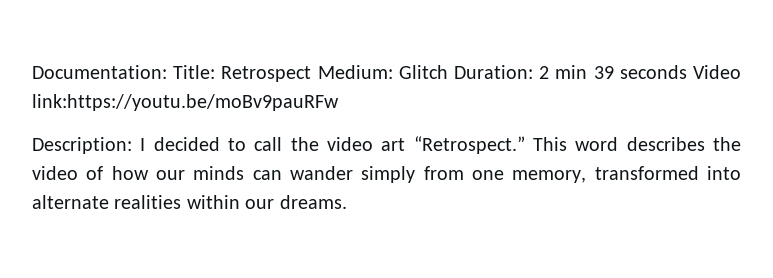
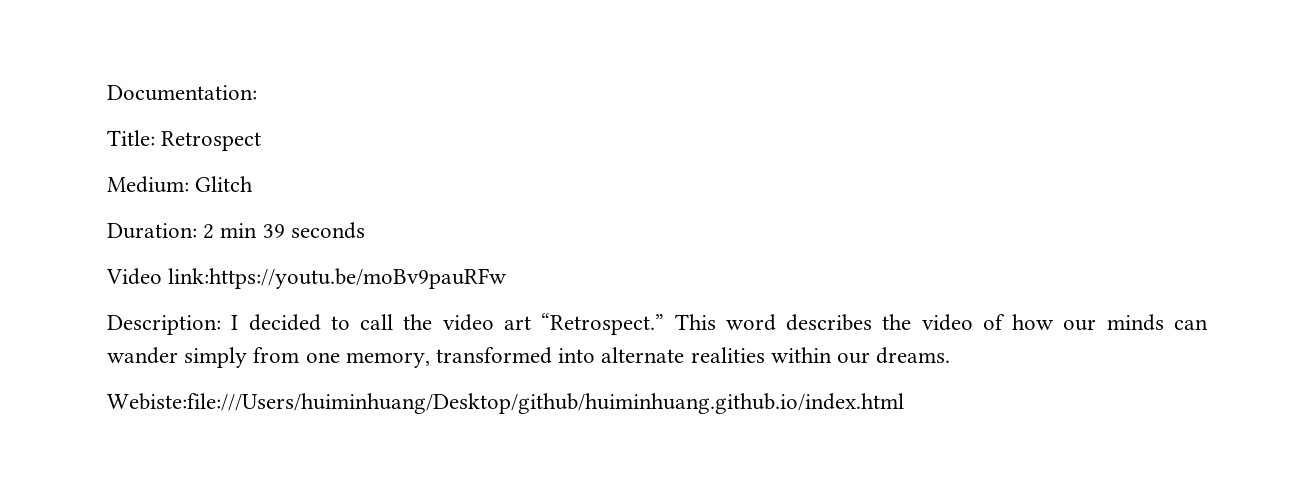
(167, 72) none -> (257, 93) //
(312, 74) none -> (262, 141) //
(448, 72) none -> (254, 184) //
(687, 72) none -> (365, 230) //
(347, 202) none -> [107,393,904,414] // Webiste:file:///Users/huiminhuang/Desktop/github/huiminhuang.github.io/index.html

